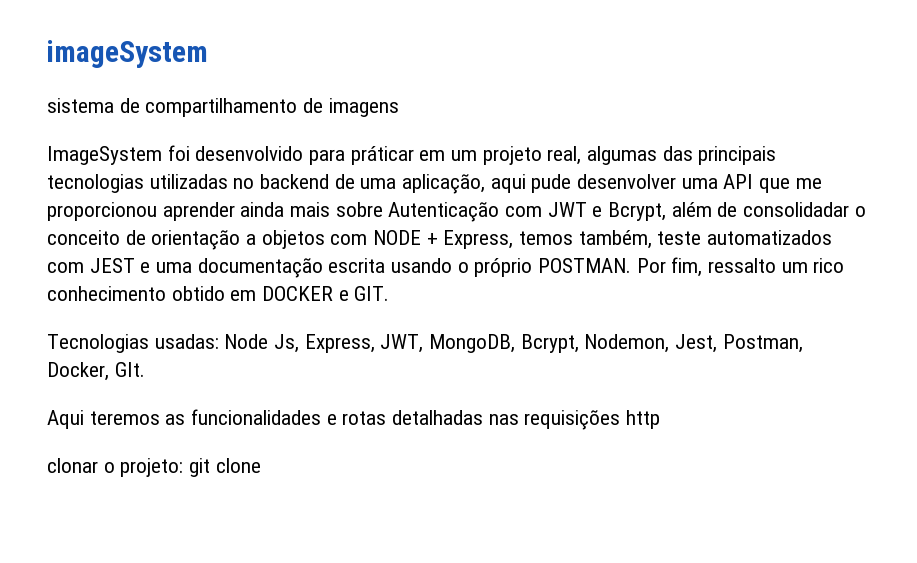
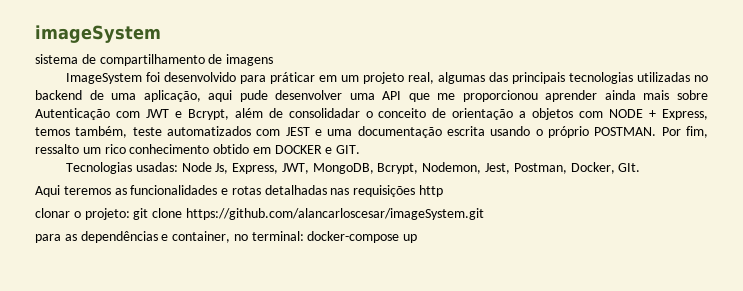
(261, 465) none -> [185,208,484,220] [35,231,418,243] https://github.com/alancarloscesar/imageSystem.git // para as dependências e container, no terminal: docker-compose up

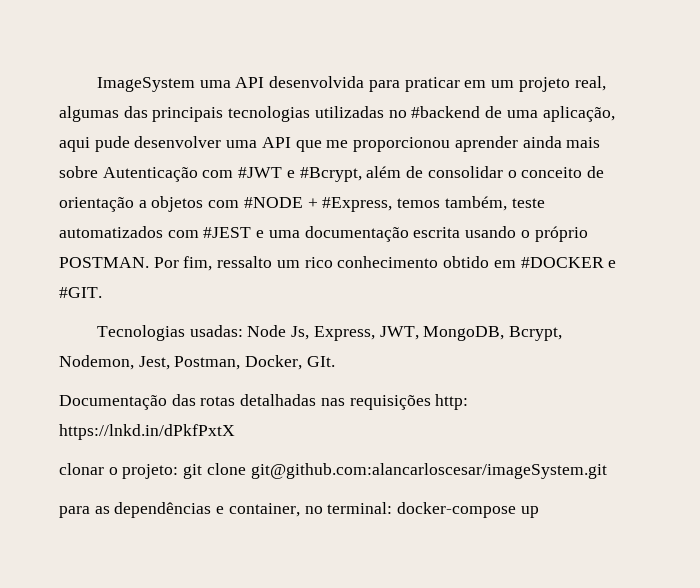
[35,25,161,43] [35,54,274,66] [65,72,315,84] imageSystem // sistema de compartilhamento de imagens // ImageSystem foi desenvolvido para práticar -> [97,76,460,92] ImageSystem uma API desenvolvida para praticar
[35,90,82,100] backend -> [411,106,481,118] #backend
[145,109,229,120] JWT e Bcrypt, -> [238,167,362,182] #JWT e #Bcrypt,
[288,108,360,118] consolidadar -> [427,166,503,178] consolidar
[609,109,709,120] NODE + Express, -> [243,197,393,212] #NODE + #Express,
[285,127,310,136] JEST -> [203,227,252,238] #JEST
[274,145,361,154] DOCKER e GIT. -> [520,257,617,268] [59,287,102,298] #DOCKER e #GIT.
[35,185,229,197] Aqui teremos as funcionalidades e -> [59,394,196,410] Documentação das
[419,185,444,197] http -> [435,394,469,410] [59,424,235,440] http: https://lnkd.in/dPkfPxtX
[185,208,484,220] https://github.com/alancarloscesar/imageSystem.git -> [250,463,607,479] git@github.com:alancarloscesar/imageSystem.git

